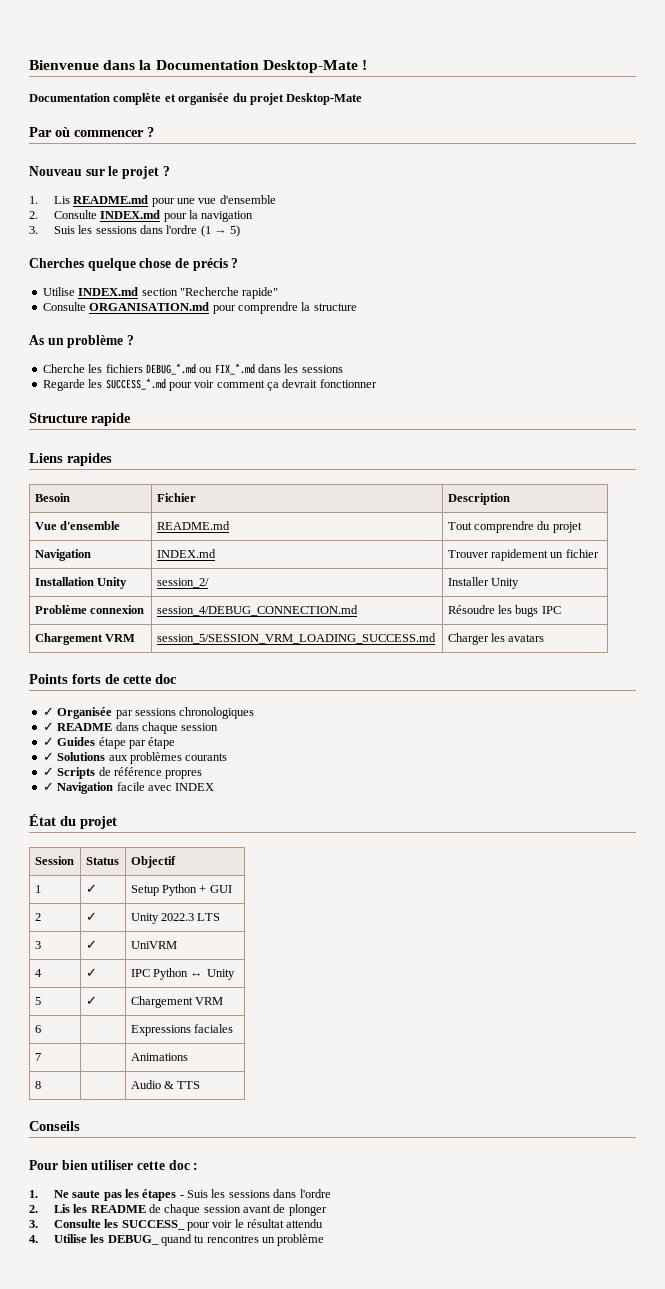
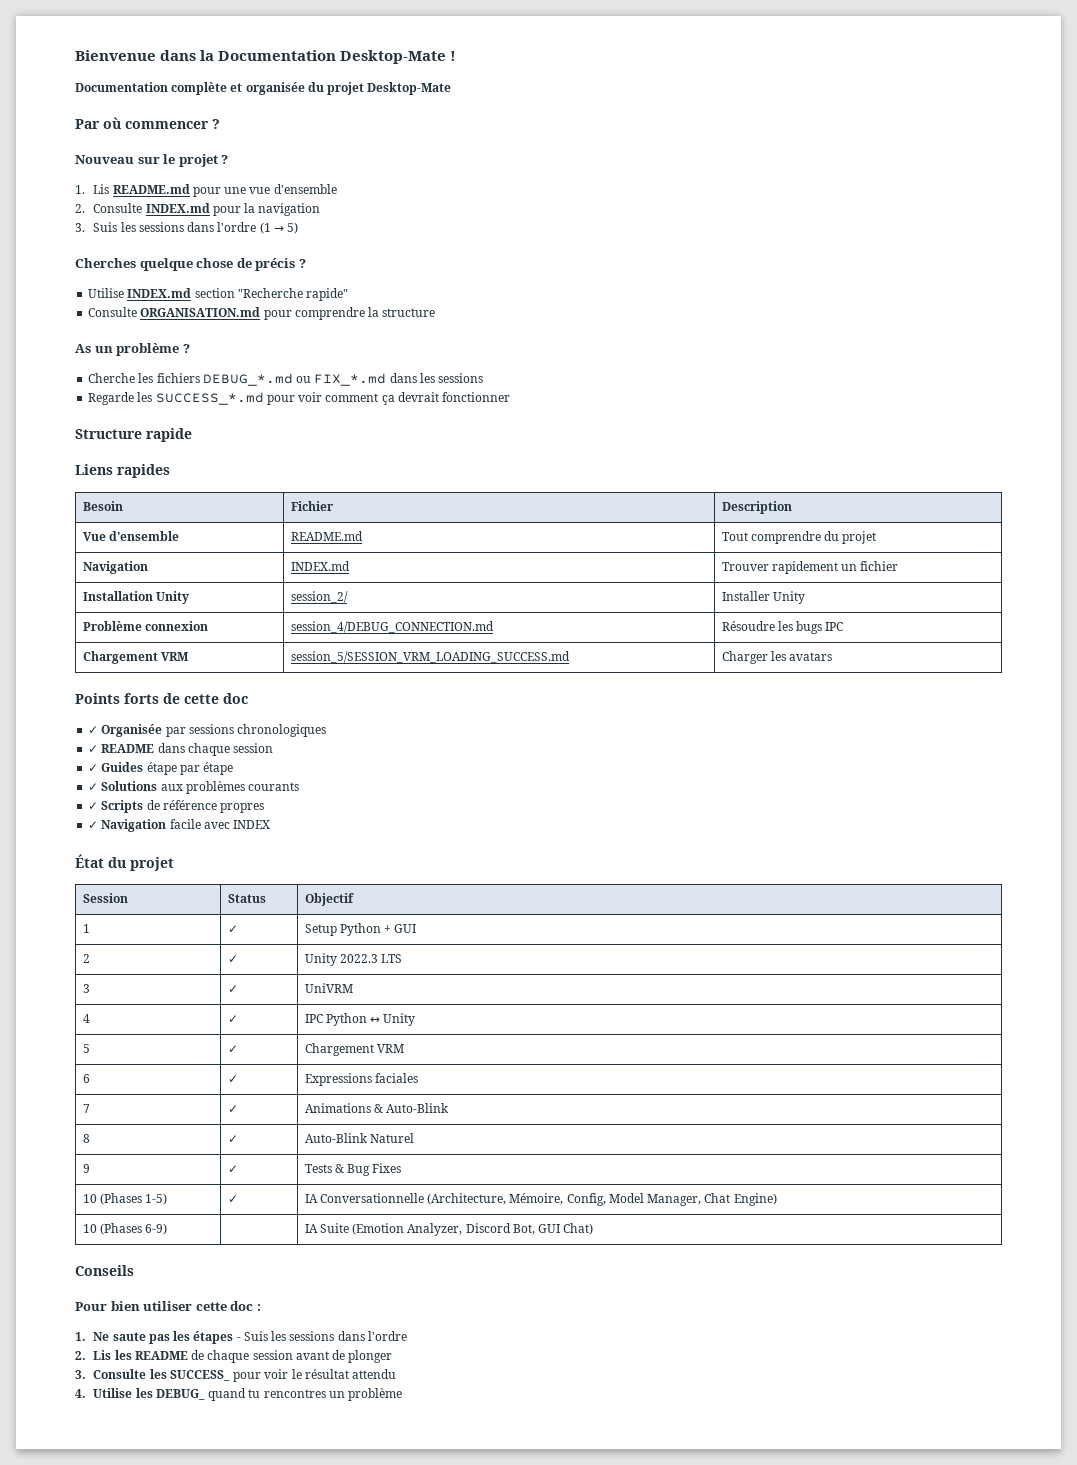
(41, 1029) none -> [227,1075,238,1083] ✓
(41, 1057) none -> [227,1105,238,1113] ✓
(188, 1057) none -> [373,1103,450,1113] & Auto-Blink
[130,1080,201,1089] | Audio & TTS -> [227,1135,238,1143] [304,1133,414,1143] [82,1164,90,1173] [227,1165,238,1173] [304,1163,402,1176] [82,1193,168,1205] [227,1195,238,1203] [304,1193,777,1206] [82,1223,168,1235] [304,1223,594,1236] ✓ | Auto-Blink Naturel // 9 | ✓ | Tests & Bug Fixes // 10 (Phases 1-5) | ✓ | IA Conversationnelle (Architecture, Mémoire, Config, Model Manager, Chat Engine) // 10 (Phases 6-9) | | IA Suite (Emotion Analyzer, Discord Bot, GUI Chat)

